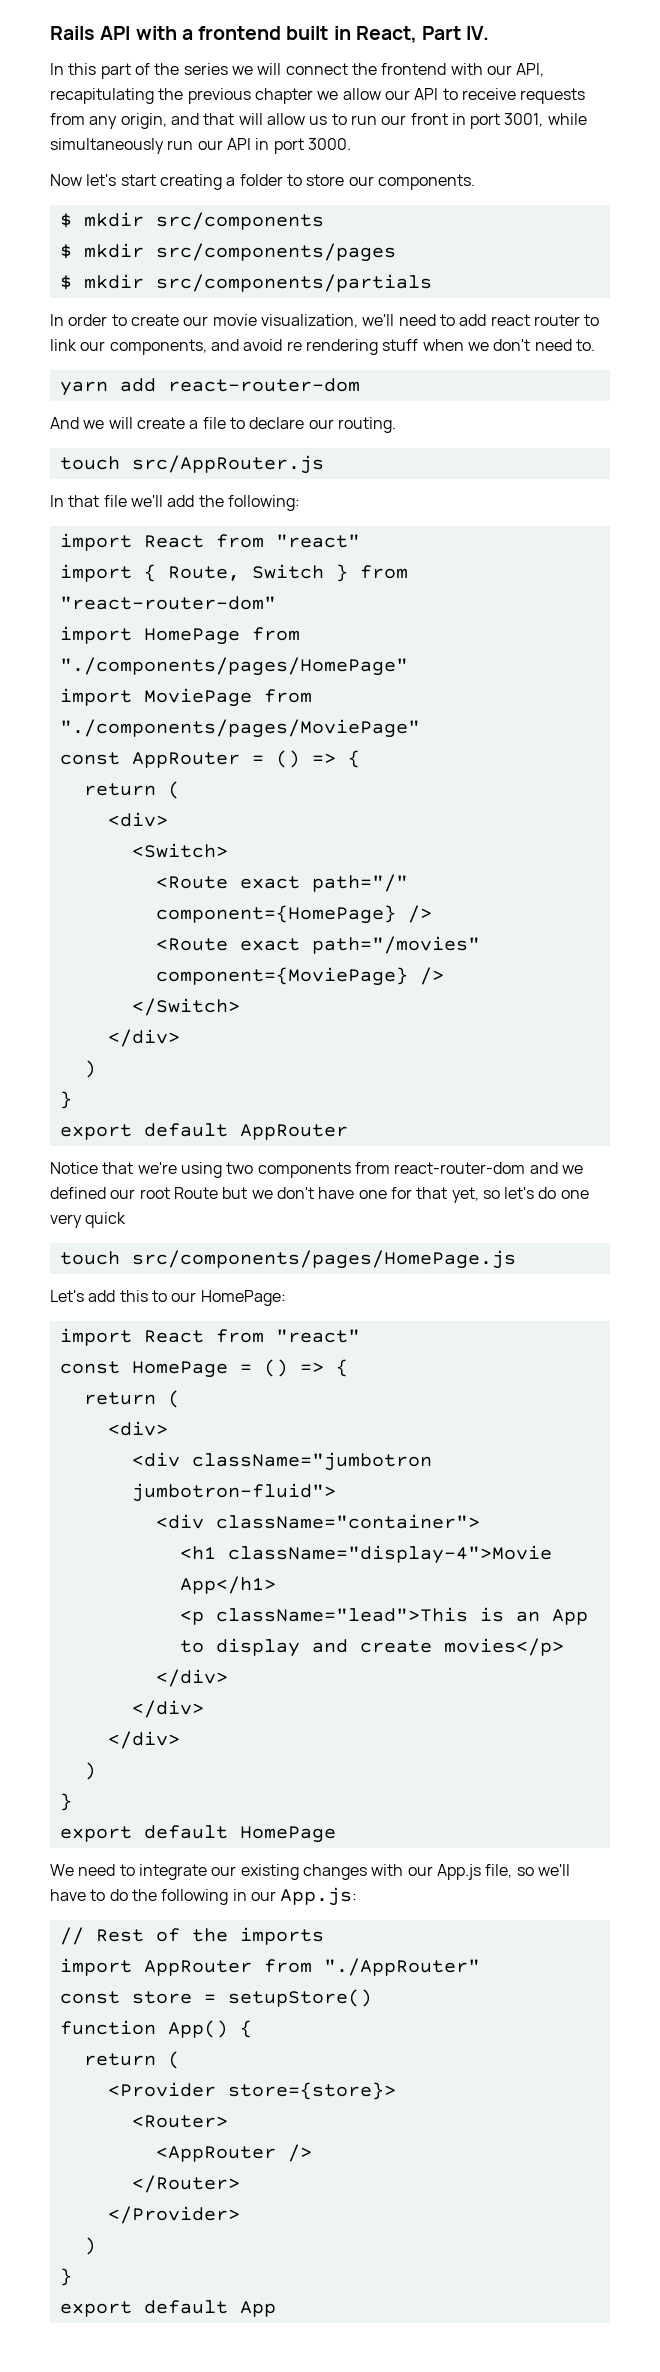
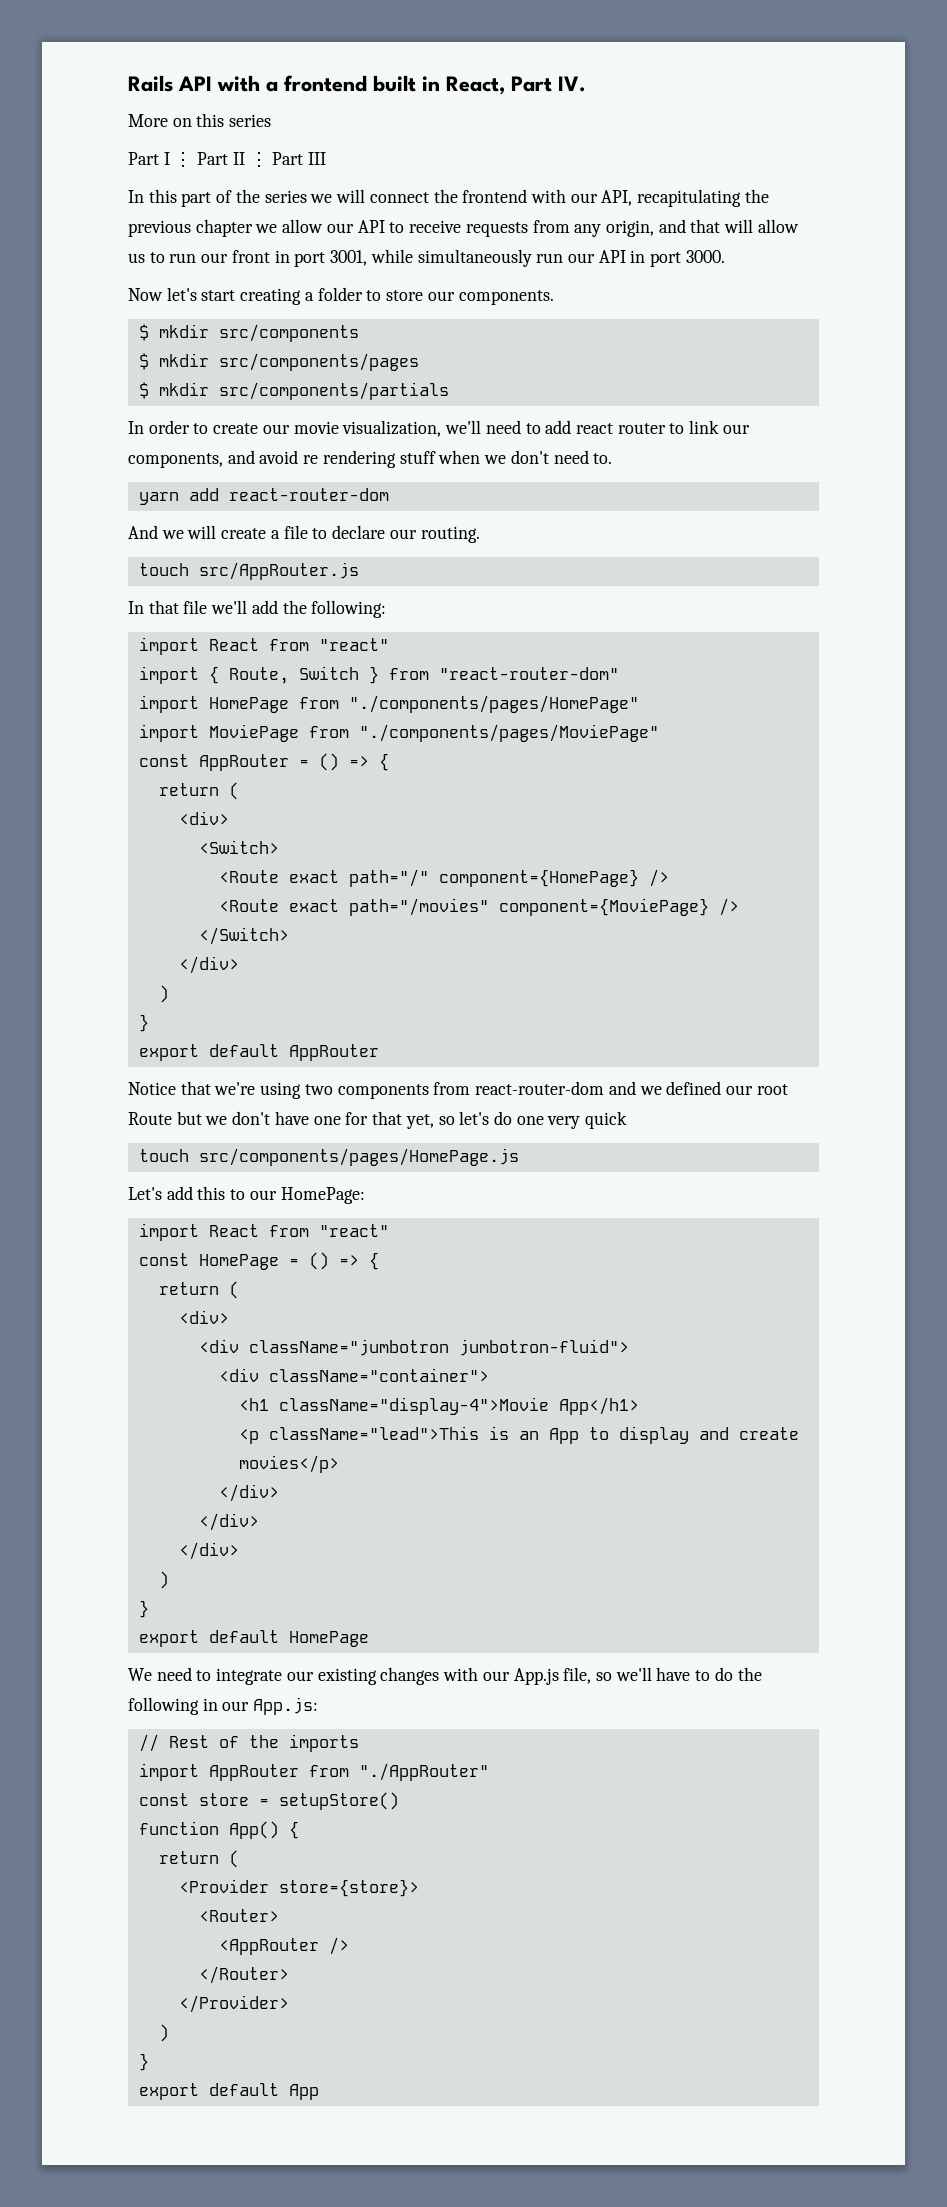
(490, 33) none -> [128,113,272,127] [128,152,327,167] // More on this series // Part I ⋮ Part II ⋮ Part III

